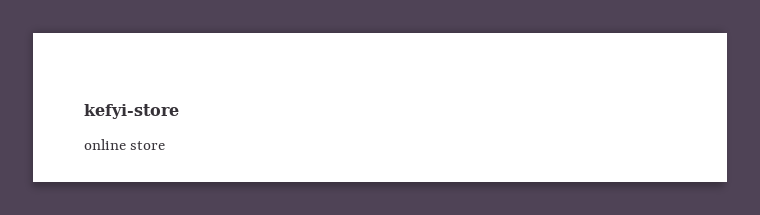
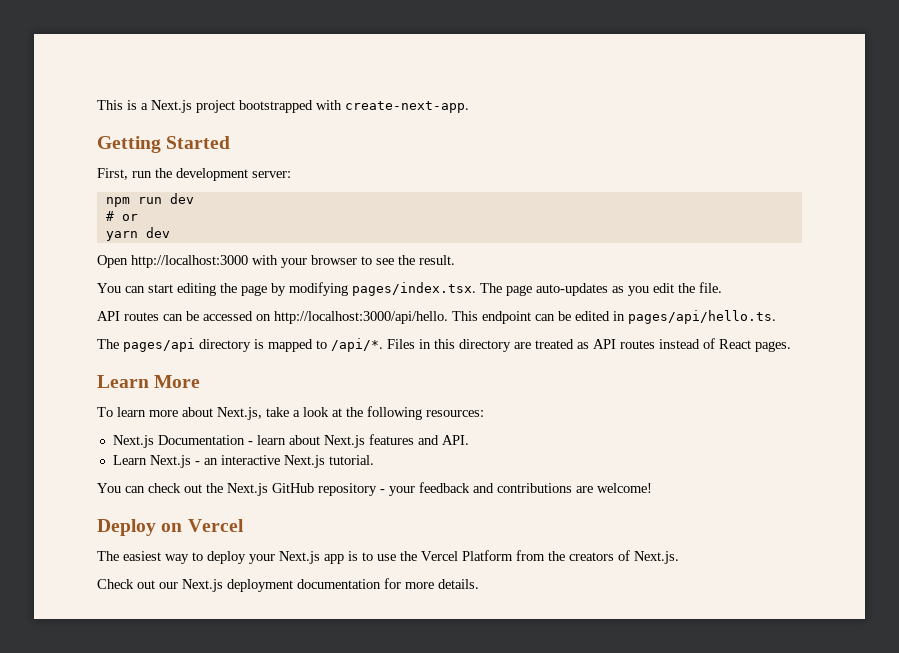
[84,104,179,119] [84,139,166,150] kefyi-store // online store -> [97,100,469,113] [97,136,231,153] [97,168,291,181] [105,193,194,207] [105,211,138,221] [105,227,170,241] [97,255,455,268] [97,282,722,296] [97,310,776,324] [97,338,791,352] [97,375,201,388] [97,406,484,420] [112,434,469,448] [112,455,374,468] [97,482,652,496] [97,519,244,536] [97,550,679,564] [97,578,479,592] This is a Next.js project bootstrapped with create-next-app. // Getting Started // First, run the development server: // npm run dev // # or // yarn dev // Open http://localhost:3000 with your browser to see the result. // You can start editing the page by modifying pages/index.tsx. The page auto-updates as you edit the file. // API routes can be accessed on http://localhost:3000/api/hello. This endpoint can be edited in pages/api/hello.ts. // The pages/api directory is mapped to /api/*. Files in this directory are treated as API routes instead of React pages. // Learn More // To learn more about Next.js, take a look at the following resources: // Next.js Documentation - learn about Next.js features and API. // Learn Next.js - an interactive Next.js tutorial. // You can check out the Next.js GitHub repository - your feedback and contributions are welcome! // Deploy on Vercel // The easiest way to deploy your Next.js app is to use the Vercel Platform from the creators of Next.js. // Check out our Next.js deployment documentation for more details.

